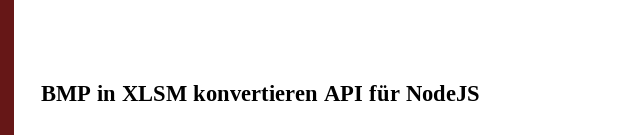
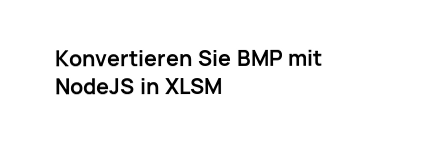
[41,85,481,101] BMP in XLSM konvertieren API für NodeJS -> [54,49,323,67] [55,77,223,95] Konvertieren Sie BMP mit NodeJS in XLSM

